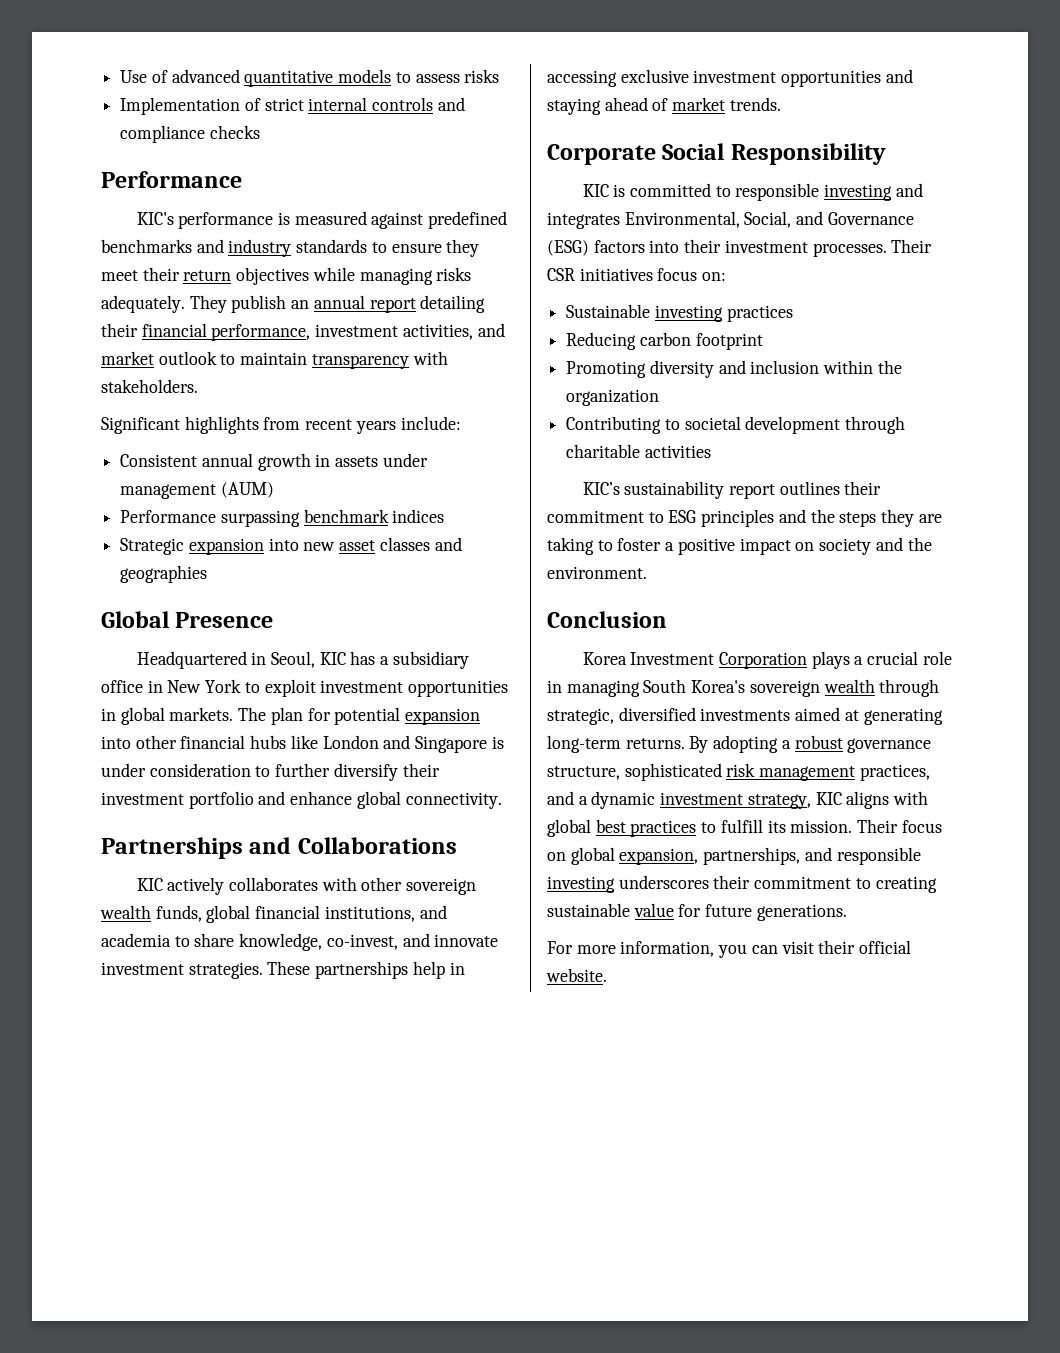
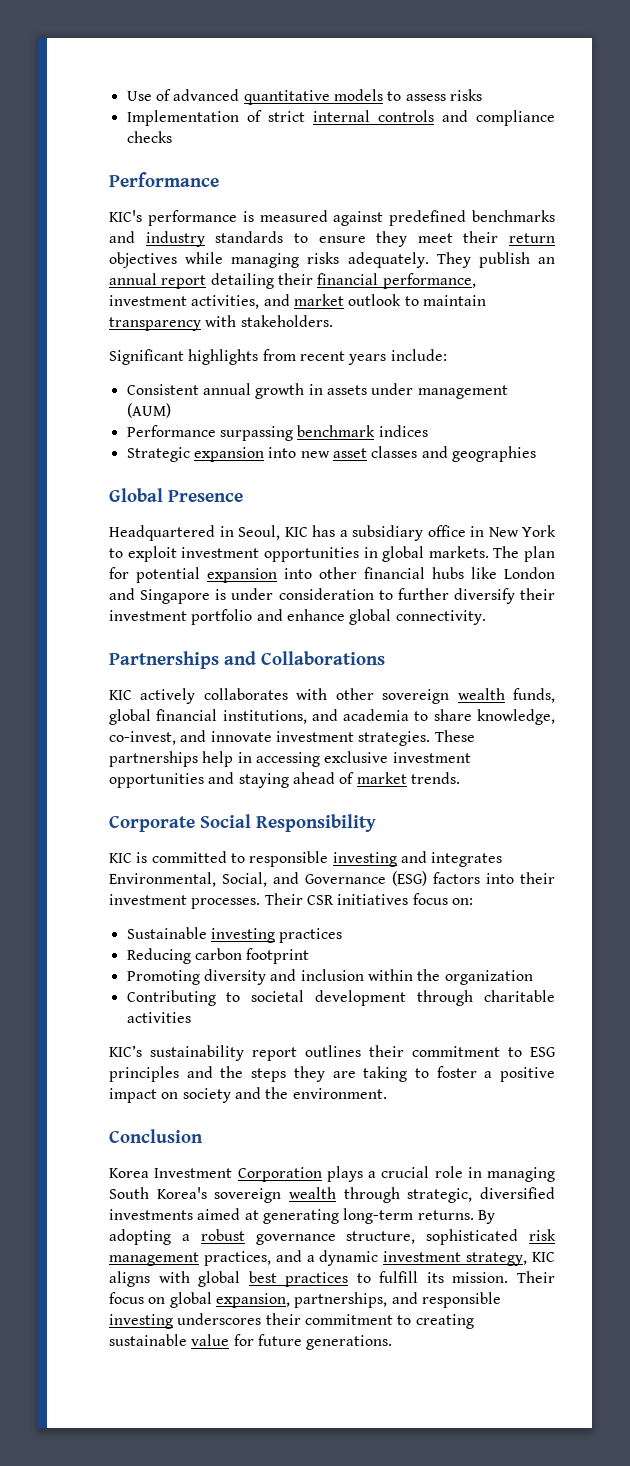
[547,940,912,958] [546,968,607,982] // For more information, you can visit their official website. -> (393, 1342) none

